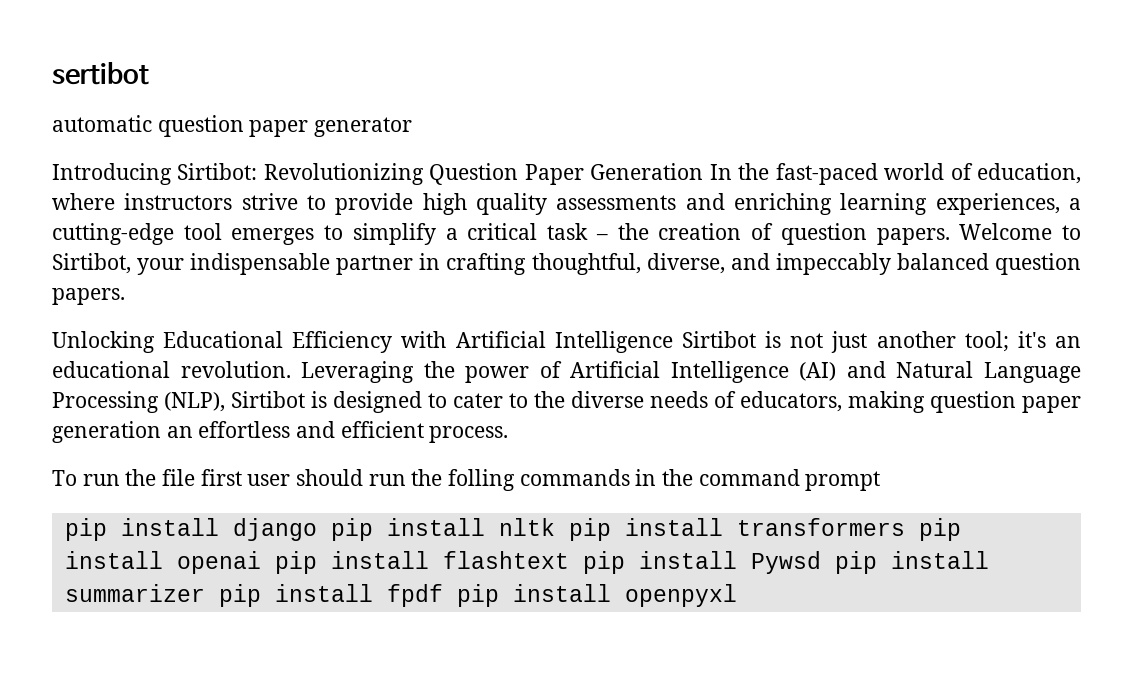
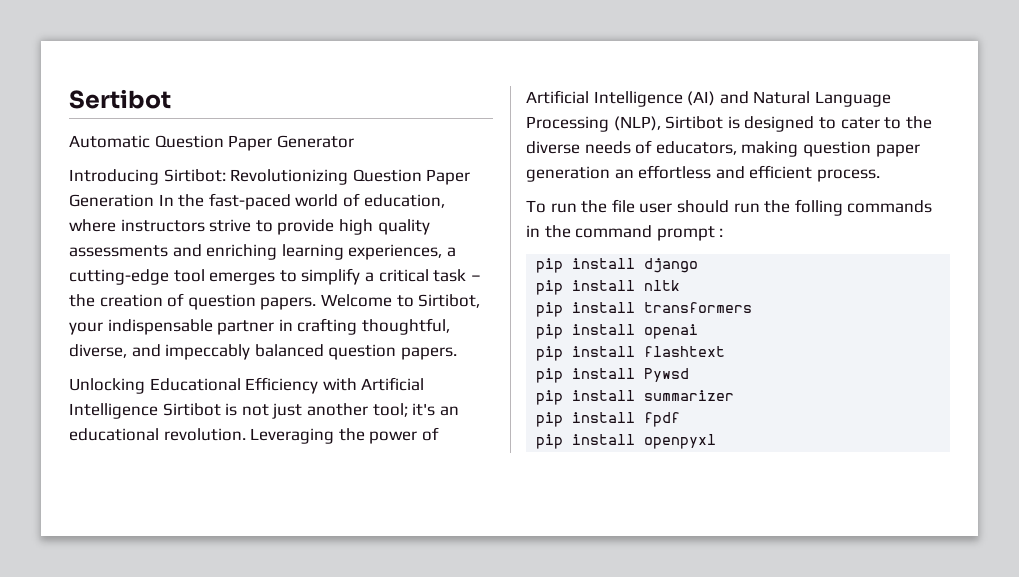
[52,62,149,85] [52,115,413,137] sertibot // automatic question paper generator -> [69,89,171,109] [69,135,354,151] Sertibot // Automatic Question Paper Generator
[200,469,242,486] first -> (635, 206) none
(881, 481) none -> [719,228,724,237] :
(317, 529) none -> (699, 265) //
(555, 527) none -> (681, 285) //
(905, 527) none -> (753, 307) //
(261, 562) none -> (699, 331) //
(569, 560) none -> (726, 351) //
(821, 562) none -> (690, 375) //
(205, 593) none -> (735, 395) //
(443, 595) none -> (681, 419) //

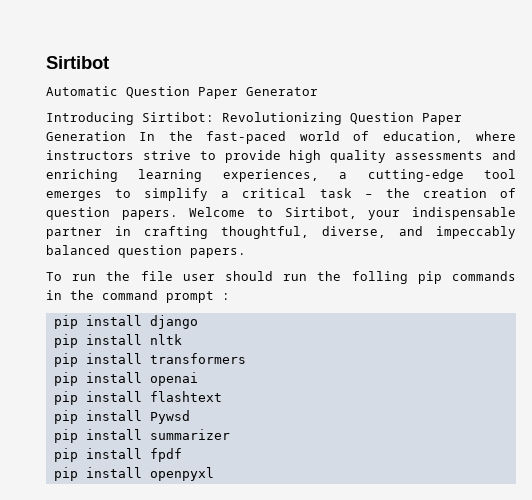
[69,89,171,109] Sertibot -> [46,56,109,69] Sirtibot
[69,377,425,394] [69,403,459,419] [69,427,439,444] [526,90,891,107] [526,116,932,132] [526,140,920,157] [526,165,880,182] // Unlocking Educational Efficiency with Artificial Intelligence Sirtibot is not just another tool; it's an educational revolution. Leveraging the power of Artificial Intelligence (AI) and Natural Language Processing (NLP), Sirtibot is designed to cater to the diverse needs of educators, making question paper generation an effortless and efficient process. -> (246, 253) none
(843, 207) none -> [417,271,442,284] pip

